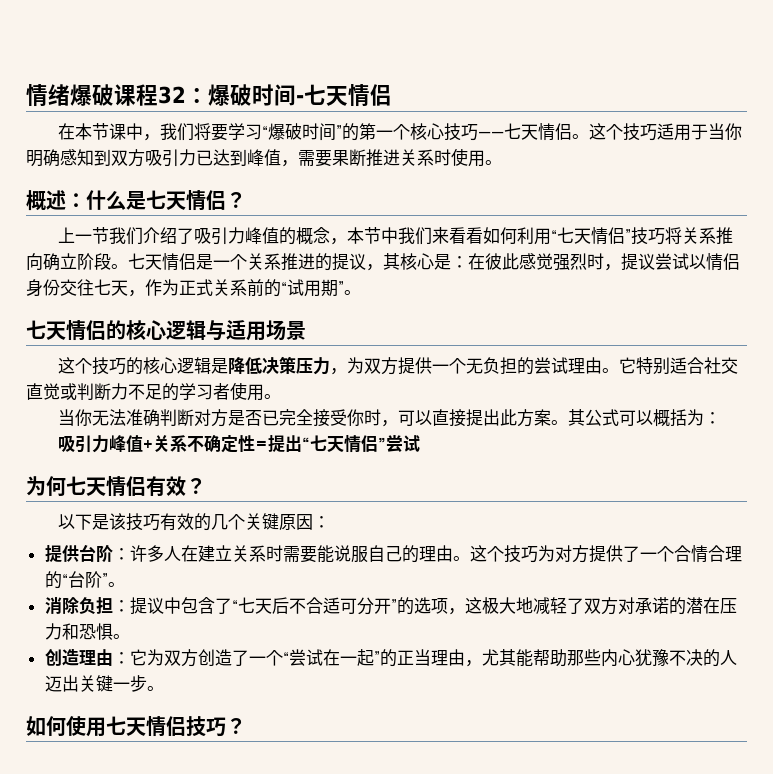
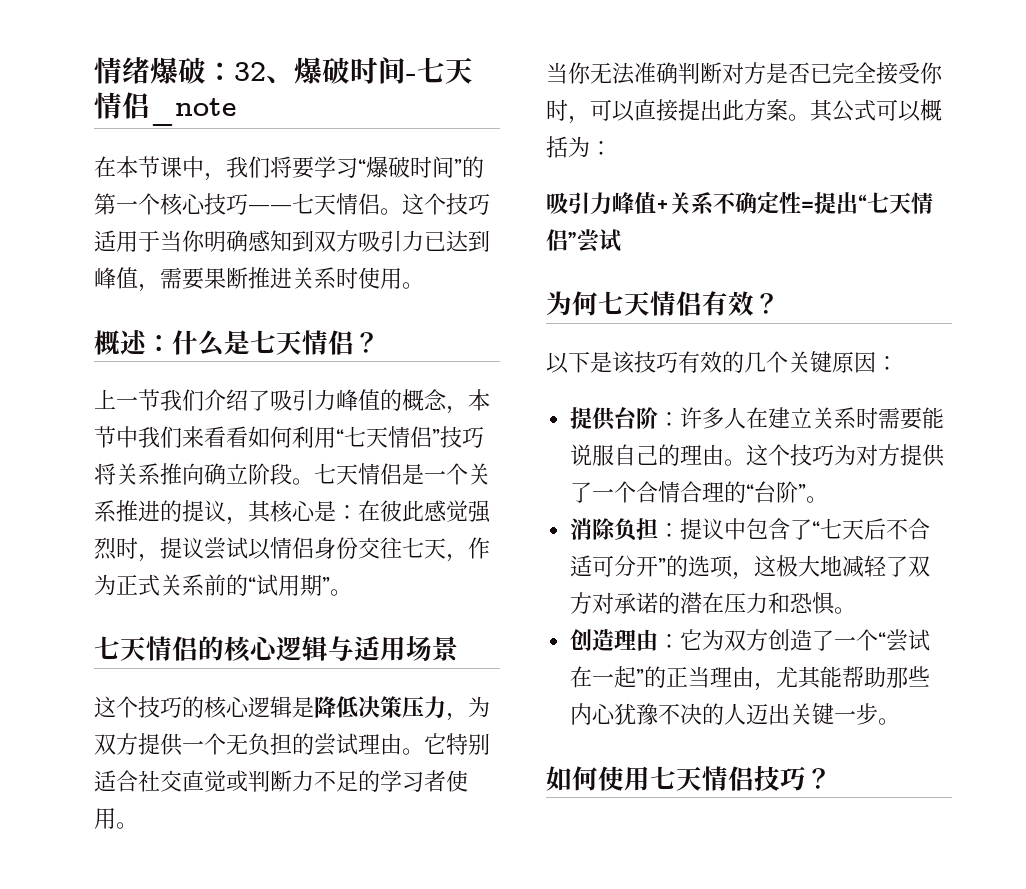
[114,84,208,106] 课程32： -> [206,62,294,84] ：32、
(392, 95) none -> [150,98,236,126] _note

